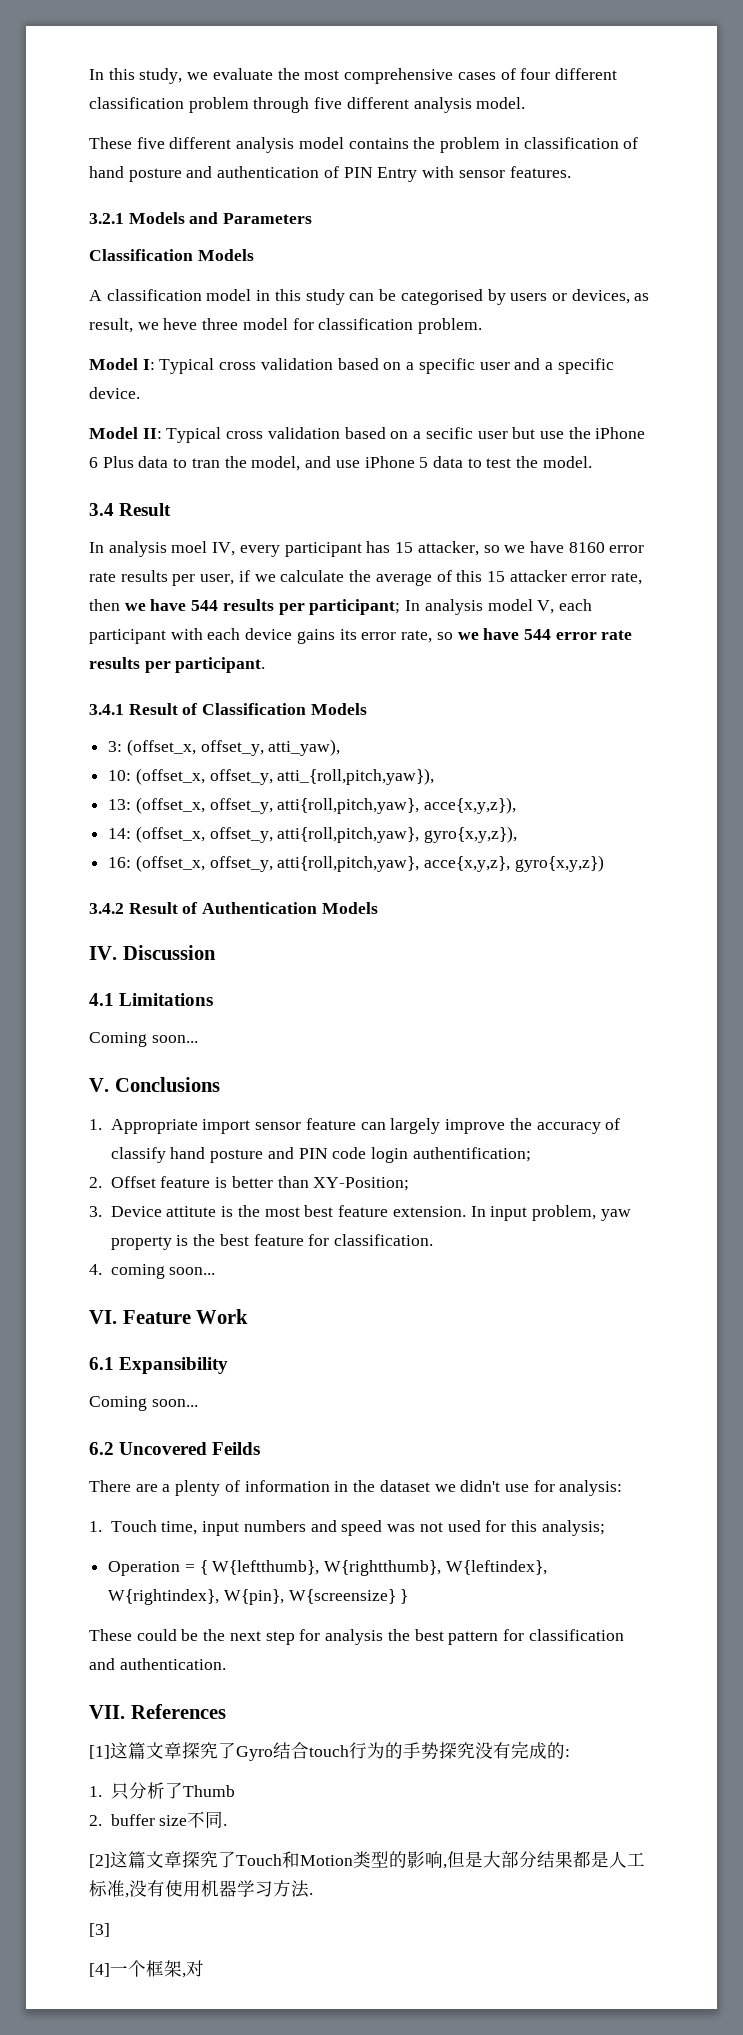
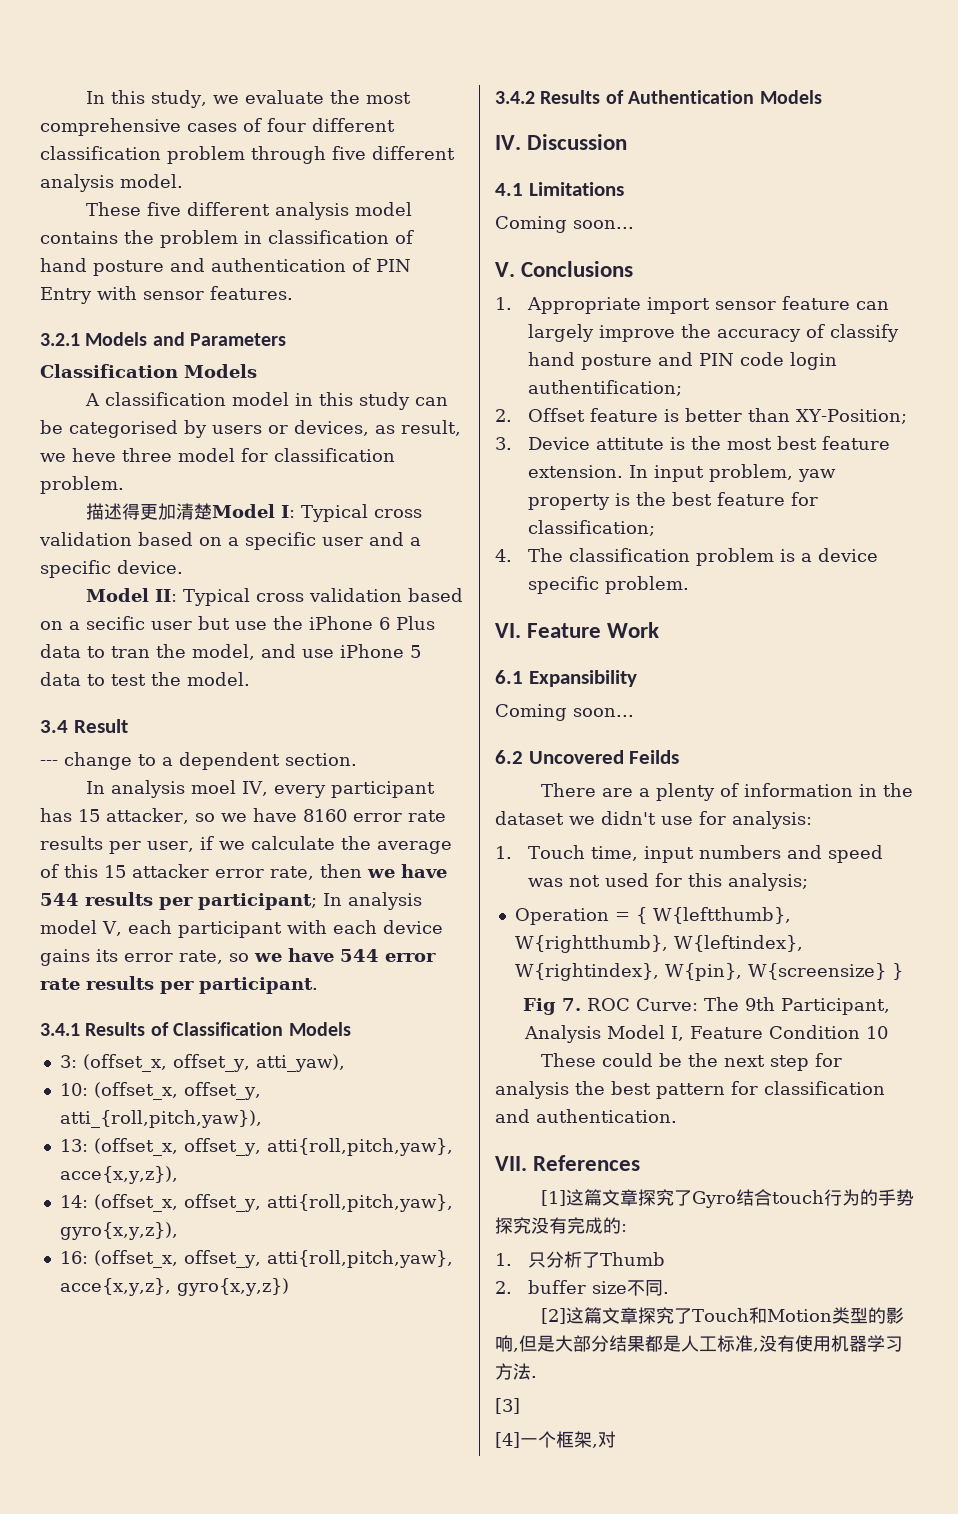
(483, 326) none -> [85,503,212,520] 描述得更加清楚
(172, 509) none -> [40,752,357,770] // --- change to a dependent section.
[128,703,178,715] Result -> [85,1022,146,1036] Results
[128,902,178,914] Result -> [540,90,601,104] Results
[334,1234,434,1246] classification. -> [528,520,656,536] classification;
[110,1264,216,1279] coming soon... -> [528,548,879,566] [528,576,690,594] The classification problem is a device specific problem.
(409, 1596) none -> [523,997,891,1015] [524,1025,888,1043] // Fig 7. ROC Curve: The 9th Participant, Analysis Model I, Feature Condition 10

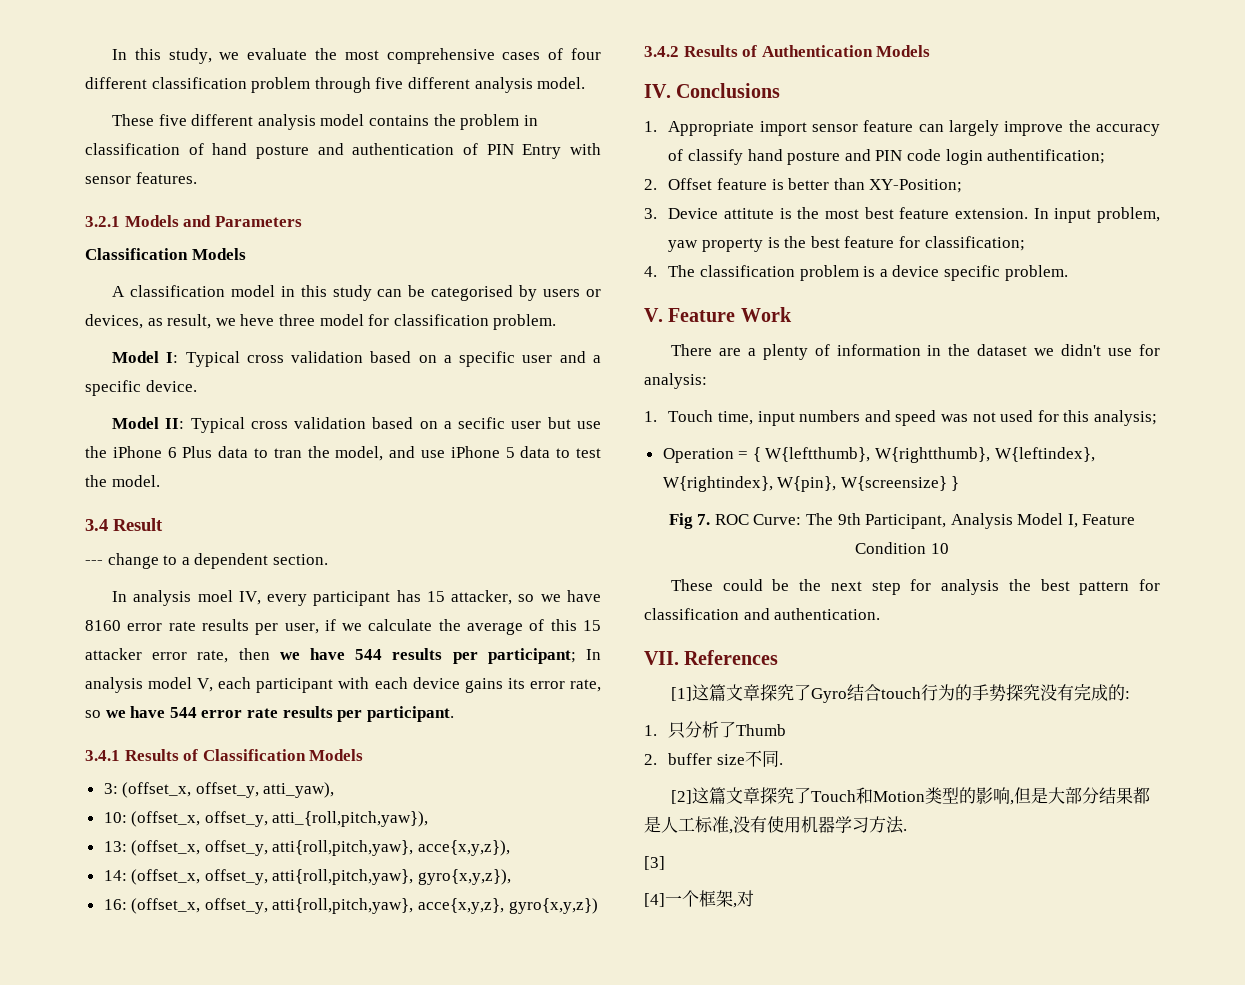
[85,503,212,520] 描述得更加清楚 -> (557, 322) none
[527,134,628,150] [495,182,624,196] [495,216,634,233] [495,262,515,277] Discussion // 4.1 Limitations // Coming soon... // V. -> (671, 91) none
[495,623,521,638] VI. -> [644,308,663,322] V.
[495,670,637,687] [495,704,634,721] [495,750,680,764] // 6.1 Expansibility // Coming soon... // 6.2 Uncovered Feilds -> (792, 314) none

